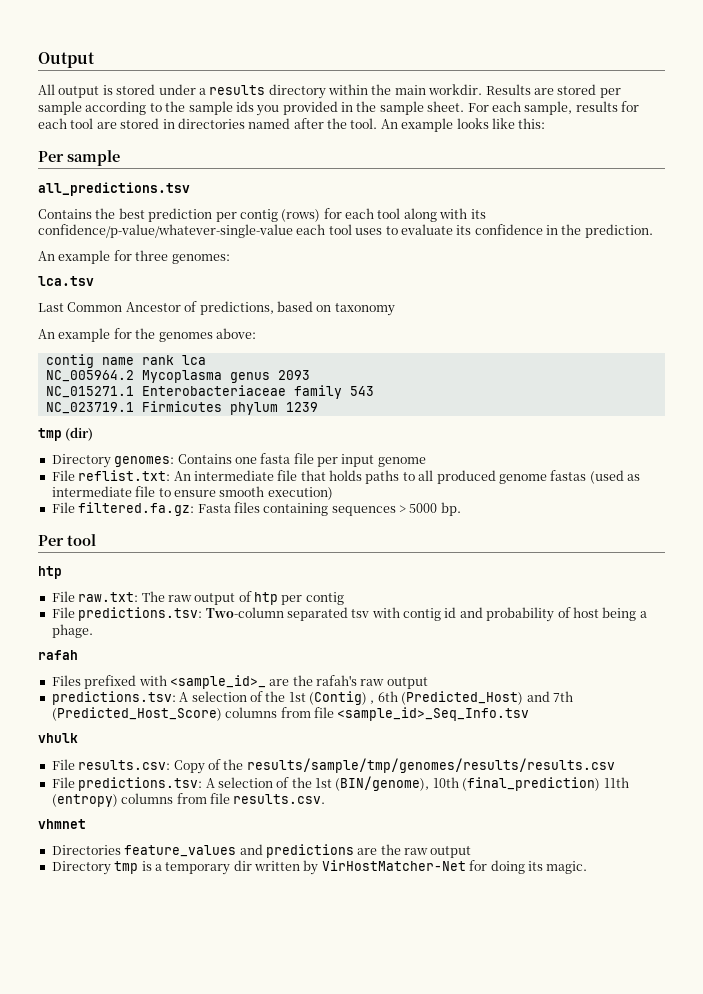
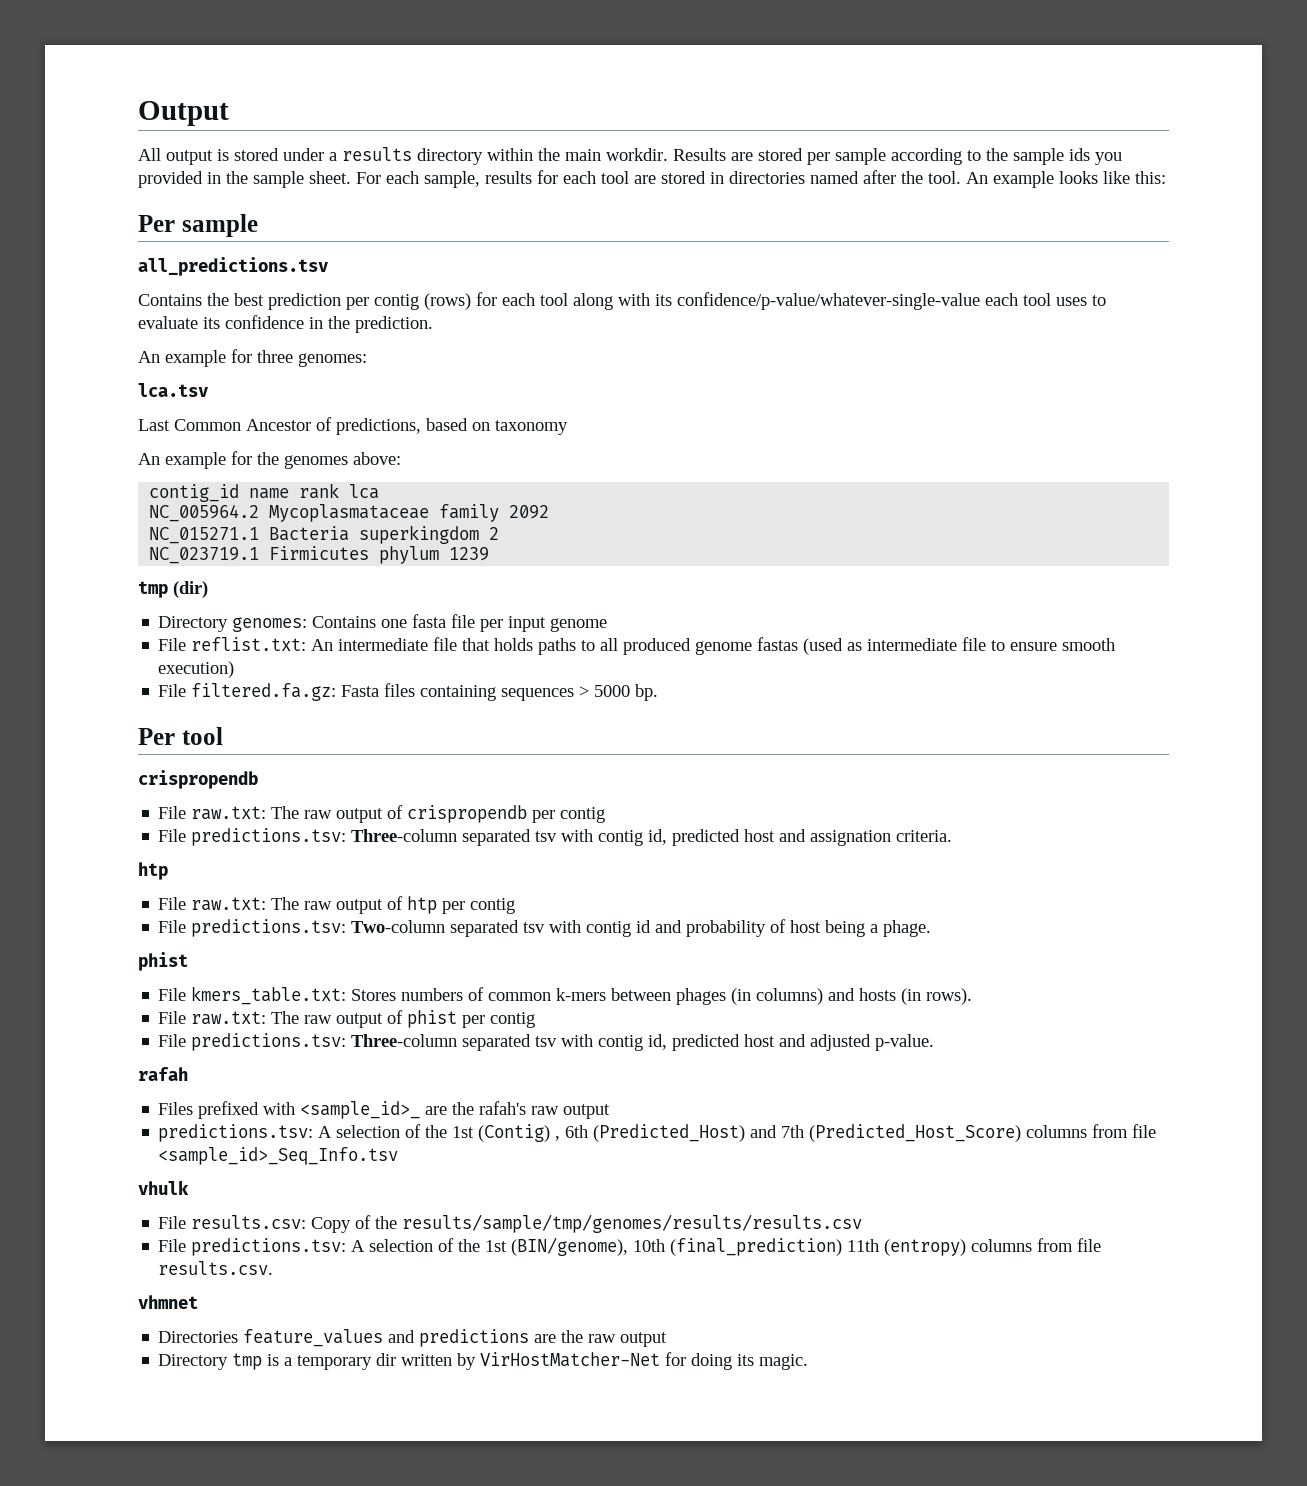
[45,354,94,368] contig -> [149,484,240,502] contig_id
[141,370,310,383] [45,385,374,399] Mycoplasma genus 2093 // NC_015271.1 Enterobacteriaceae family 543 -> [269,504,550,522] [149,525,500,544] Mycoplasmataceae family 2092 // NC_015271.1 Bacteria superkingdom 2
(96, 540) none -> [138,770,258,789] [158,805,606,823] [158,828,953,846] // crispropendb // File raw.txt: The raw output of crispropendb per contig // File predictions.tsv: Three-column separated tsv with contig id, predicted host and assignation criteria.
(93, 631) none -> [138,952,188,971] [158,986,973,1005] [158,1010,536,1028] [158,1033,935,1051] // phist // File kmers_table.txt: Stores numbers of common k-mers between phages (in columns) and hosts (in rows). // File raw.txt: The raw output of phist per contig // File predictions.tsv: Three-column separated tsv with contig id, predicted host and adjusted p-value.

